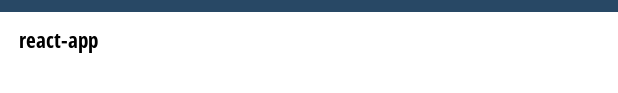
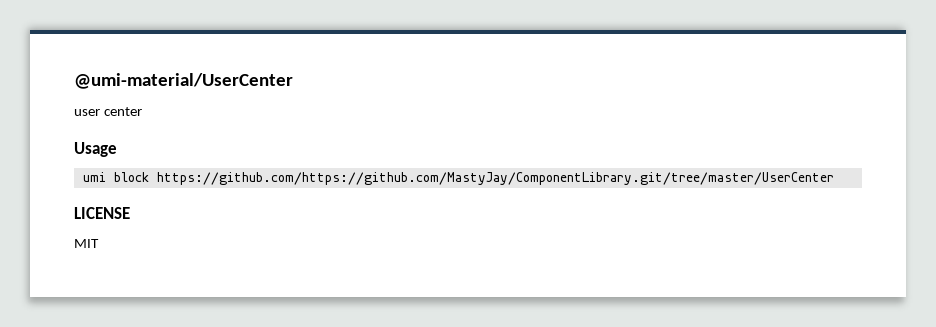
[19,34,98,53] react-app -> [74,73,293,89] [74,107,142,116] [74,142,117,157] [82,172,834,185] [74,207,130,219] [74,239,99,248] @umi-material/UserCenter // user center // Usage // umi block https://github.com/https://github.com/MastyJay/ComponentLibrary.git/tree/master/UserCenter // LICENSE // MIT

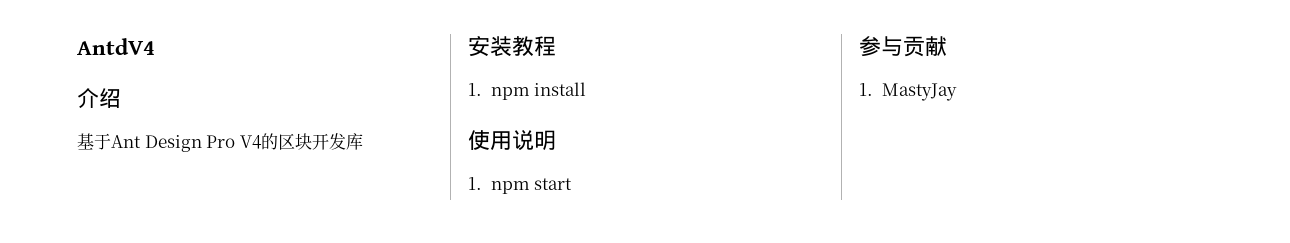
[74,73,293,89] [74,107,142,116] [74,142,117,157] [82,172,834,185] [74,207,130,219] [74,239,99,248] @umi-material/UserCenter // user center // Usage // umi block https://github.com/https://github.com/MastyJay/ComponentLibrary.git/tree/master/UserCenter // LICENSE // MIT -> [77,38,155,55] [77,88,121,109] [77,133,363,152] [468,36,556,57] [468,82,587,100] [468,130,556,151] [468,177,573,194] [859,36,947,57] [859,83,957,101] AntdV4 // 介绍 // 基于Ant Design Pro V4的区块开发库 // 安装教程 // 1. npm install // 使用说明 // 1. npm start // 参与贡献 // 1. MastyJay

